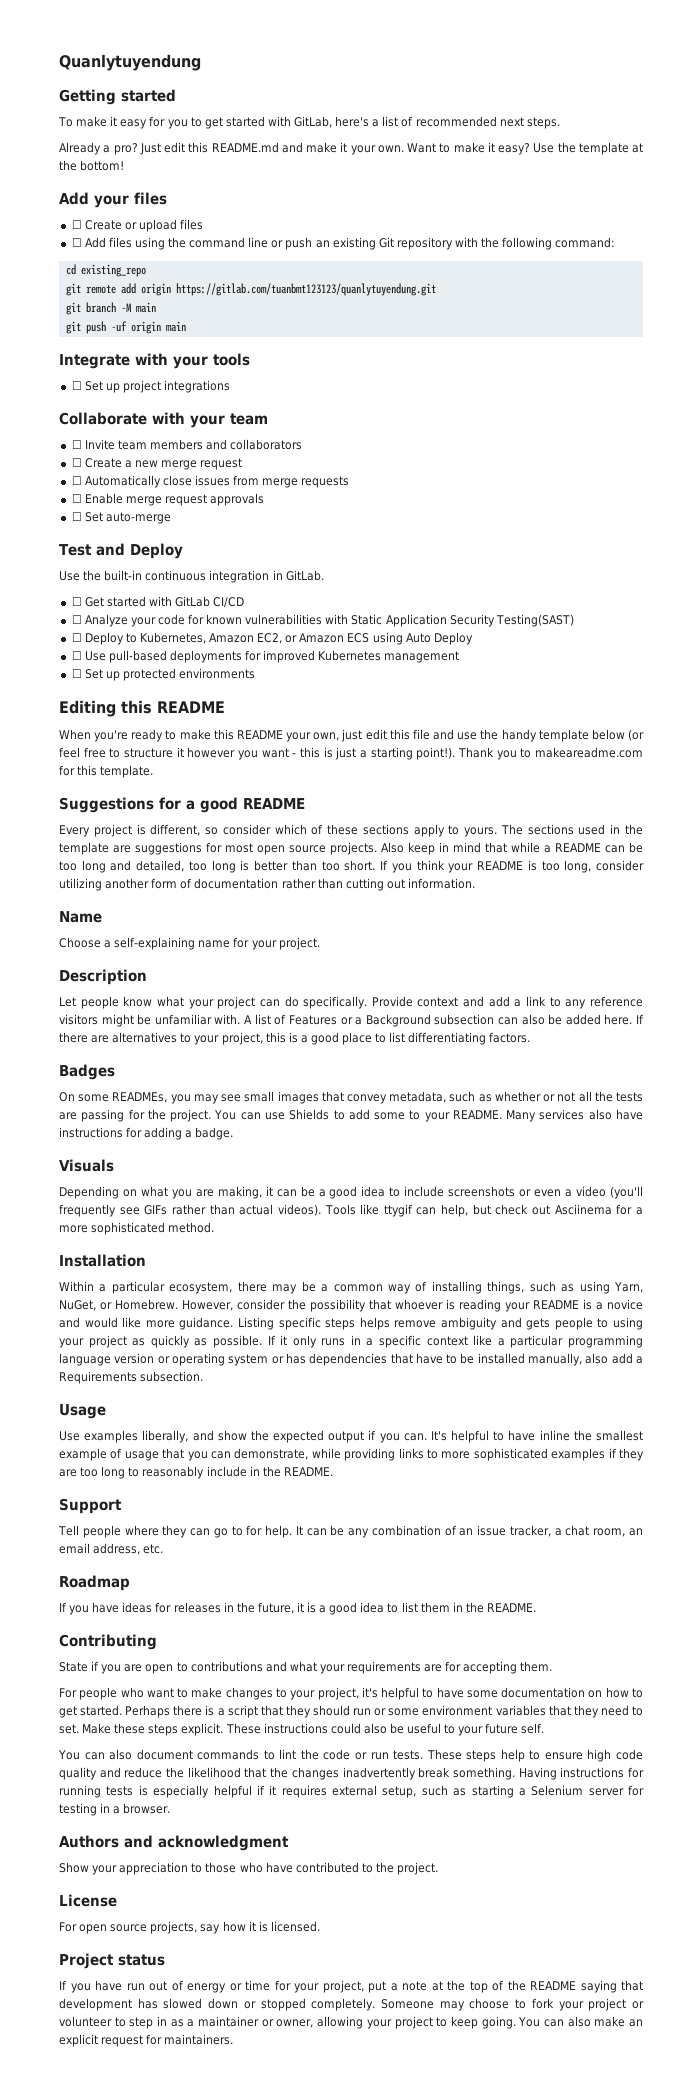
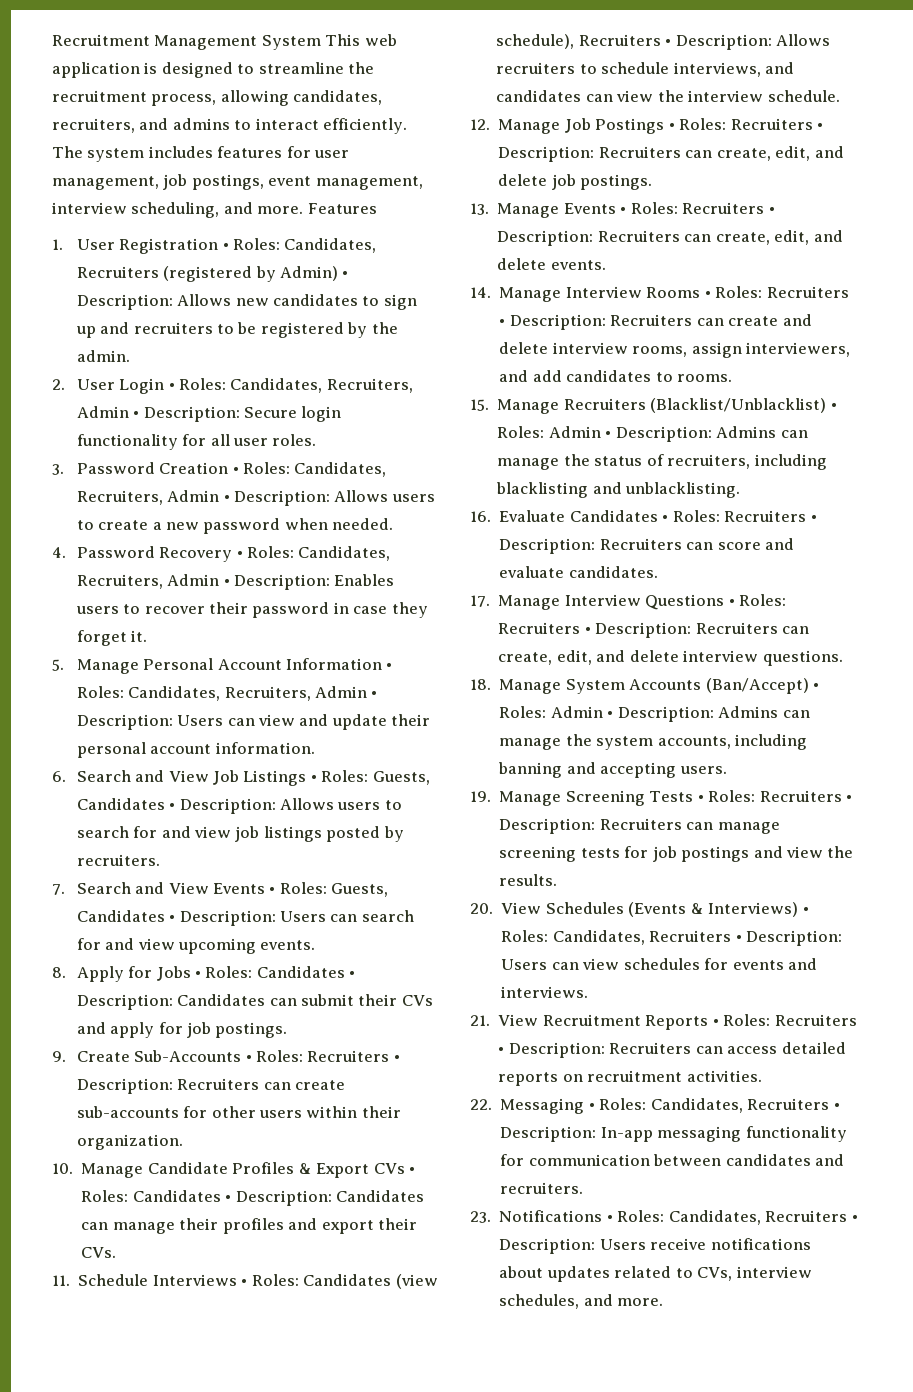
[59,54,201,71] [59,89,176,105] [58,116,560,129] [59,142,643,155] [59,160,125,171] [59,192,167,208] [71,219,204,232] [71,237,616,250] [65,264,146,277] [65,283,436,296] [65,302,156,315] [65,321,186,334] [59,353,250,369] [71,380,231,393] [59,412,268,428] [71,439,303,450] [71,458,243,470] [71,475,350,488] [71,493,265,506] [71,512,171,524] [59,543,183,559] [59,570,324,583] [71,596,245,608] [71,614,574,627] [71,632,473,645] [71,650,460,663] [71,668,256,681] [59,700,225,717] [59,729,644,742] [59,747,644,760] [59,765,154,778] [59,797,305,813] [59,824,643,837] [59,842,643,855] [59,860,645,873] [59,878,475,891] [59,911,102,923] [59,937,320,950] [59,969,147,985] [59,996,643,1009] [59,1014,644,1027] [59,1032,531,1045] [59,1064,115,1080] [59,1091,643,1104] [59,1109,643,1122] [59,1127,234,1140] [59,1159,114,1172] [59,1186,644,1199] [59,1204,643,1217] [59,1222,215,1235] [59,1254,146,1267] [59,1281,644,1294] [59,1299,643,1312] [59,1317,644,1330] [59,1335,643,1348] [59,1353,643,1366] [59,1371,204,1384] [59,1404,106,1419] [59,1430,643,1443] [59,1448,644,1461] [59,1466,333,1479] [59,1498,122,1514] [58,1525,643,1538] [59,1543,164,1555] [59,1575,130,1591] [59,1602,536,1615] [59,1634,157,1650] [59,1661,553,1674] [59,1687,644,1700] [59,1705,643,1718] [59,1723,545,1736] [58,1749,643,1762] [59,1767,644,1780] [59,1785,644,1798] [59,1803,171,1816] [59,1835,289,1851] [59,1862,439,1875] [59,1894,117,1907] [59,1921,320,1934] [59,1953,165,1969] [59,1980,643,1993] [59,1998,644,2011] [59,2016,643,2029] [59,2034,234,2047] Quanlytuyendung // Getting started // To make it easy for you to get started with GitLab, here's a list of recommended next steps. // Already a pro? Just edit this README.md and make it your own. Want to make it easy? Use the template at the bottom! // Add your files // ☐ Create or upload files // ☐ Add files using the command line or push an existing Git repository with the following command: // cd existing_repo // git remote add origin https://gitlab.com/tuanbmt123123/quanlytuyendung.git // git branch -M main // git push -uf origin main // Integrate with your tools // ☐ Set up project integrations // Collaborate with your team // ☐ Invite team members and collaborators // ☐ Create a new merge request // ☐ Automatically close issues from merge requests // ☐ Enable merge request approvals // ☐ Set auto-merge // Test and Deploy // Use the built-in continuous integration in GitLab. // ☐ Get started with GitLab CI/CD // ☐ Analyze your code for known vulnerabilities with Static Application Security Testing(SAST) // ☐ Deploy to Kubernetes, Amazon EC2, or Amazon ECS using Auto Deploy // ☐ Use pull-based deployments for improved Kubernetes management // ☐ Set up protected environments // Editing this README // When you're ready to make this README your own, just edit this file and use the handy template below (or feel free to structure it however you want - this is just a starting point!). Thank you to makeareadme.com for this template. // Suggestions for a good README // Every project is different, so consider which of these sections apply to yours. The sections used in the template are suggestions for most open source projects. Also keep in mind that while a README can be too long and detailed, too long is better than too short. If you think your README is too long, consider utilizing another form of documentation rather than cutting out information. // Name // Choose a self-explaining name for your project. // Description // Let people know what your project can do specifically. Provide context and add a link to any reference visitors might be unfamiliar with. A list of Features or a Background subsection can also be added here. If there are alternatives to your project, this is a good place to list differentiating factors. // Badges // On some READMEs, you may see small images that convey metadata, such as whether or not all the tests are passing for the project. You can use Shields to add some to your README. Many services also have instructions for adding a badge. // Visuals // Depending on what you are making, it can be a good idea to include screenshots or even a video (you'll frequently see GIFs rather than actual videos). Tools like ttygif can help, but check out Asciinema for a more sophisticated method. // Installation // Within a particular ecosystem, there may be a common way of installing things, such as using Yarn, NuGet, or Homebrew. However, consider the possibility that whoever is reading your README is a novice and would like more guidance. Listing specific steps helps remove ambiguity and gets people to using your project as quickly as possible. If it only runs in a specific context like a particular programming language version or operating system or has dependencies that have to be installed manually, also add a Requirements subsection. // Usage // Use examples liberally, and show the expected output if you can. It's helpful to have inline the smallest example of usage that you can demonstrate, while providing links to more sophisticated examples if they are too long to reasonably include in the README. // Support // Tell people where they can go to for help. It can be any combination of an issue tracker, a chat room, an email address, etc. // Roadmap // If you have ideas for releases in the future, it is a good idea to list them in the README. // Contributing // State if you are open to contributions and what your requirements are for accepting them. // For people who want to make changes to your project, it's helpful to have some documentation on how to get started. Perhaps there is a script that they should run or some environment variables that they need to set. Make these steps explicit. These instructions could also be useful to your future self. // You can also document commands to lint the code or run tests. These steps help to ensure high code quality and reduce the likelihood that the changes inadvertently break something. Having instructions for running tests is especially helpful if it requires external setup, such as starting a Selenium server for testing in a browser. // Authors and acknowledgment // Show your appreciation to those who have contributed to the project. // License // For open source projects, say how it is licensed. // Project status // If you have run out of energy or time for your project, put a note at the top of the README saying that development has slowed down or stopped completely. Someone may choose to fork your project or volunteer to step in as a maintainer or owner, allowing your project to keep going. You can also make an explicit request for maintainers. -> [52,34,397,50] [52,62,375,78] [52,90,383,106] [52,118,408,134] [52,146,350,162] [52,174,423,190] [52,202,377,218] [52,238,377,254] [76,266,349,282] [76,294,417,310] [75,322,398,338] [76,350,130,362] [52,378,413,394] [76,406,342,422] [76,434,317,450] [52,462,387,477] [76,490,435,506] [76,518,394,534] [52,546,391,562] [76,574,395,590] [75,602,428,618] [76,630,148,646] [52,658,393,674] [76,686,378,701] [76,714,431,730] [76,742,315,758] [52,770,430,786] [76,798,402,814] [76,826,404,842] [76,854,160,866] [52,882,389,897] [76,910,414,926] [76,938,316,954] [52,966,356,982] [76,994,433,1010] [76,1022,288,1038] [52,1050,400,1062] [76,1078,346,1094] [76,1106,401,1118] [76,1134,183,1150] [52,1162,415,1178] [81,1190,425,1206] [81,1218,417,1234] [81,1247,117,1258] [52,1274,438,1289] [496,34,831,50] [496,62,795,77] [496,90,840,102] [470,118,823,134] [498,146,844,162] [498,174,653,190] [470,202,775,218] [497,230,843,246] [497,258,606,270] [470,286,849,302] [499,314,812,330] [499,342,851,358] [499,370,733,382] [470,398,837,414] [497,426,808,442] [497,454,827,470] [496,482,741,498] [470,510,817,522] [499,538,795,554] [499,566,658,578] [470,594,787,610] [498,622,810,638] [498,650,843,666] [470,678,820,694] [499,706,810,722] [499,734,808,750] [498,762,727,778] [470,790,852,806] [499,818,780,834] [499,846,854,862] [499,874,558,886] [470,902,809,917] [501,930,843,946] [501,958,817,970] [501,986,589,998] [470,1014,857,1030] [498,1042,846,1058] [498,1070,762,1086] [470,1098,840,1114] [500,1126,847,1142] [500,1154,845,1166] [500,1182,584,1194] [470,1210,858,1225] [499,1238,811,1254] [499,1266,812,1282] [499,1294,664,1309] Recruitment Management System This web application is designed to streamline the recruitment process, allowing candidates, recruiters, and admins to interact efficiently. The system includes features for user management, job postings, event management, interview scheduling, and more. Features // 1. User Registration • Roles: Candidates, Recruiters (registered by Admin) • Description: Allows new candidates to sign up and recruiters to be registered by the admin. // 2. User Login • Roles: Candidates, Recruiters, Admin • Description: Secure login functionality for all user roles. // 3. Password Creation • Roles: Candidates, Recruiters, Admin • Description: Allows users to create a new password when needed. // 4. Password Recovery • Roles: Candidates, Recruiters, Admin • Description: Enables users to recover their password in case they forget it. // 5. Manage Personal Account Information • Roles: Candidates, Recruiters, Admin • Description: Users can view and update their personal account information. // 6. Search and View Job Listings • Roles: Guests, Candidates • Description: Allows users to search for and view job listings posted by recruiters. // 7. Search and View Events • Roles: Guests, Candidates • Description: Users can search for and view upcoming events. // 8. Apply for Jobs • Roles: Candidates • Description: Candidates can submit their CVs and apply for job postings. // 9. Create Sub-Accounts • Roles: Recruiters • Description: Recruiters can create sub-accounts for other users within their organization. // 10. Manage Candidate Profiles & Export CVs • Roles: Candidates • Description: Candidates can manage their profiles and export their CVs. // 11. Schedule Interviews • Roles: Candidates (view schedule), Recruiters • Description: Allows recruiters to schedule interviews, and candidates can view the interview schedule. // 12. Manage Job Postings • Roles: Recruiters • Description: Recruiters can create, edit, and delete job postings. // 13. Manage Events • Roles: Recruiters • Description: Recruiters can create, edit, and delete events. // 14. Manage Interview Rooms • Roles: Recruiters • Description: Recruiters can create and delete interview rooms, assign interviewers, and add candidates to rooms. // 15. Manage Recruiters (Blacklist/Unblacklist) • Roles: Admin • Description: Admins can manage the status of recruiters, including blacklisting and unblacklisting. // 16. Evaluate Candidates • Roles: Recruiters • Description: Recruiters can score and evaluate candidates. // 17. Manage Interview Questions • Roles: Recruiters • Description: Recruiters can create, edit, and delete interview questions. // 18. Manage System Accounts (Ban/Accept) • Roles: Admin • Description: Admins can manage the system accounts, including banning and accepting users. // 19. Manage Screening Tests • Roles: Recruiters • Description: Recruiters can manage screening tests for job postings and view the results. // 20. View Schedules (Events & Interviews) • Roles: Candidates, Recruiters • Description: Users can view schedules for events and interviews. // 21. View Recruitment Reports • Roles: Recruiters • Description: Recruiters can access detailed reports on recruitment activities. // 22. Messaging • Roles: Candidates, Recruiters • Description: In-app messaging functionality for communication between candidates and recruiters. // 23. Notifications • Roles: Candidates, Recruiters • Description: Users receive notifications about updates related to CVs, interview schedules, and more.

